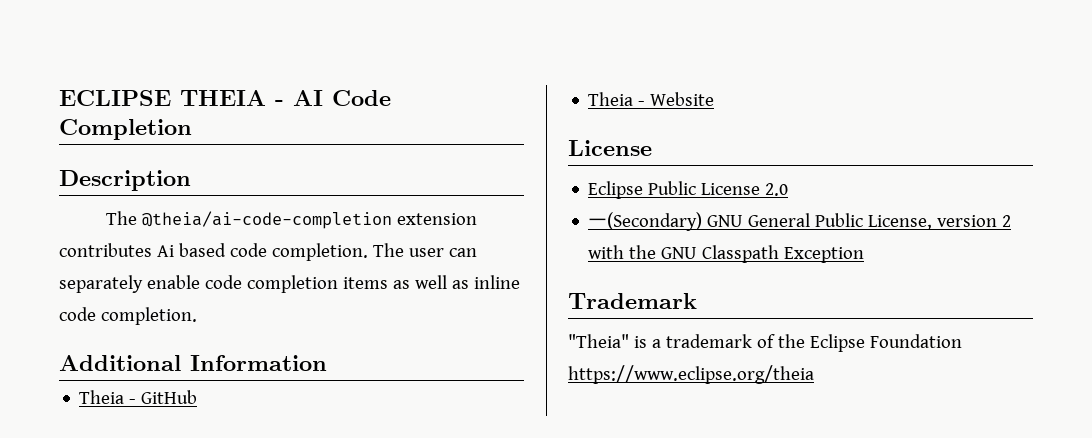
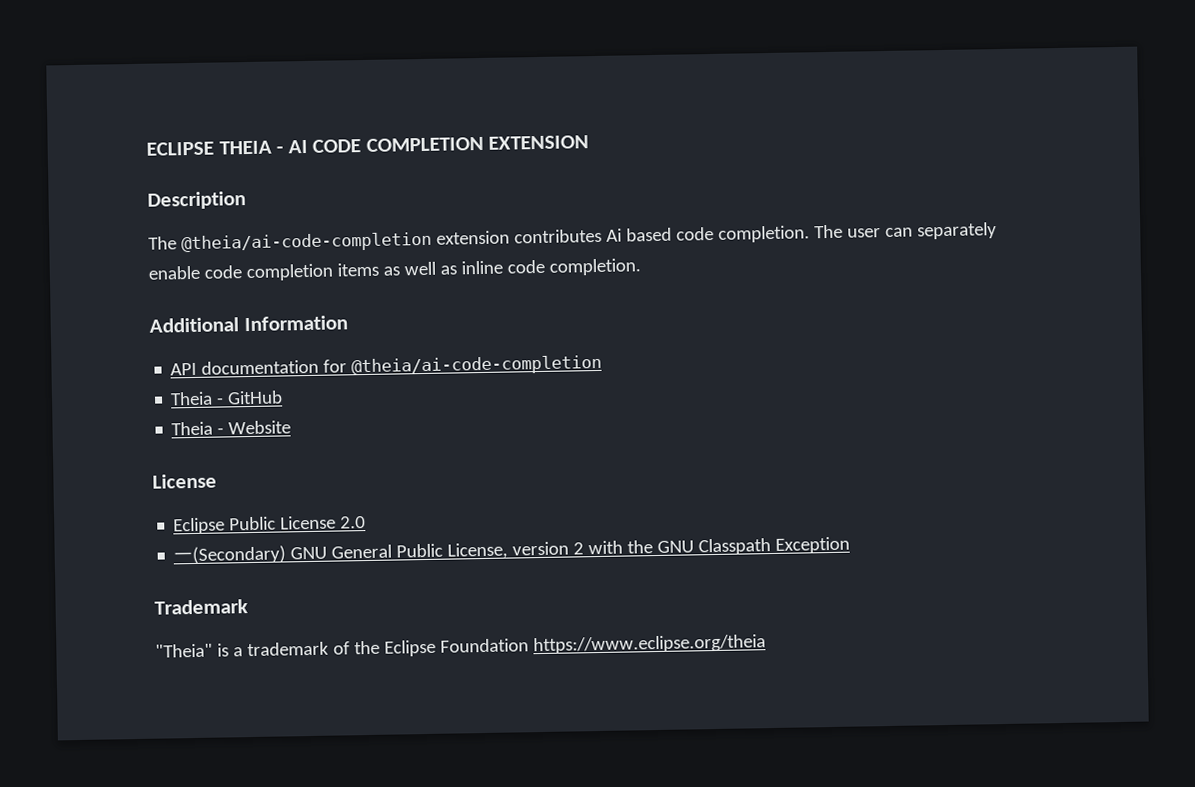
[332,90,391,106] [59,119,192,140] Code Completion -> [312,135,590,153] CODE COMPLETION EXTENSION
(327, 363) none -> [170,354,603,377] // API documentation for @theia/ai-code-completion

